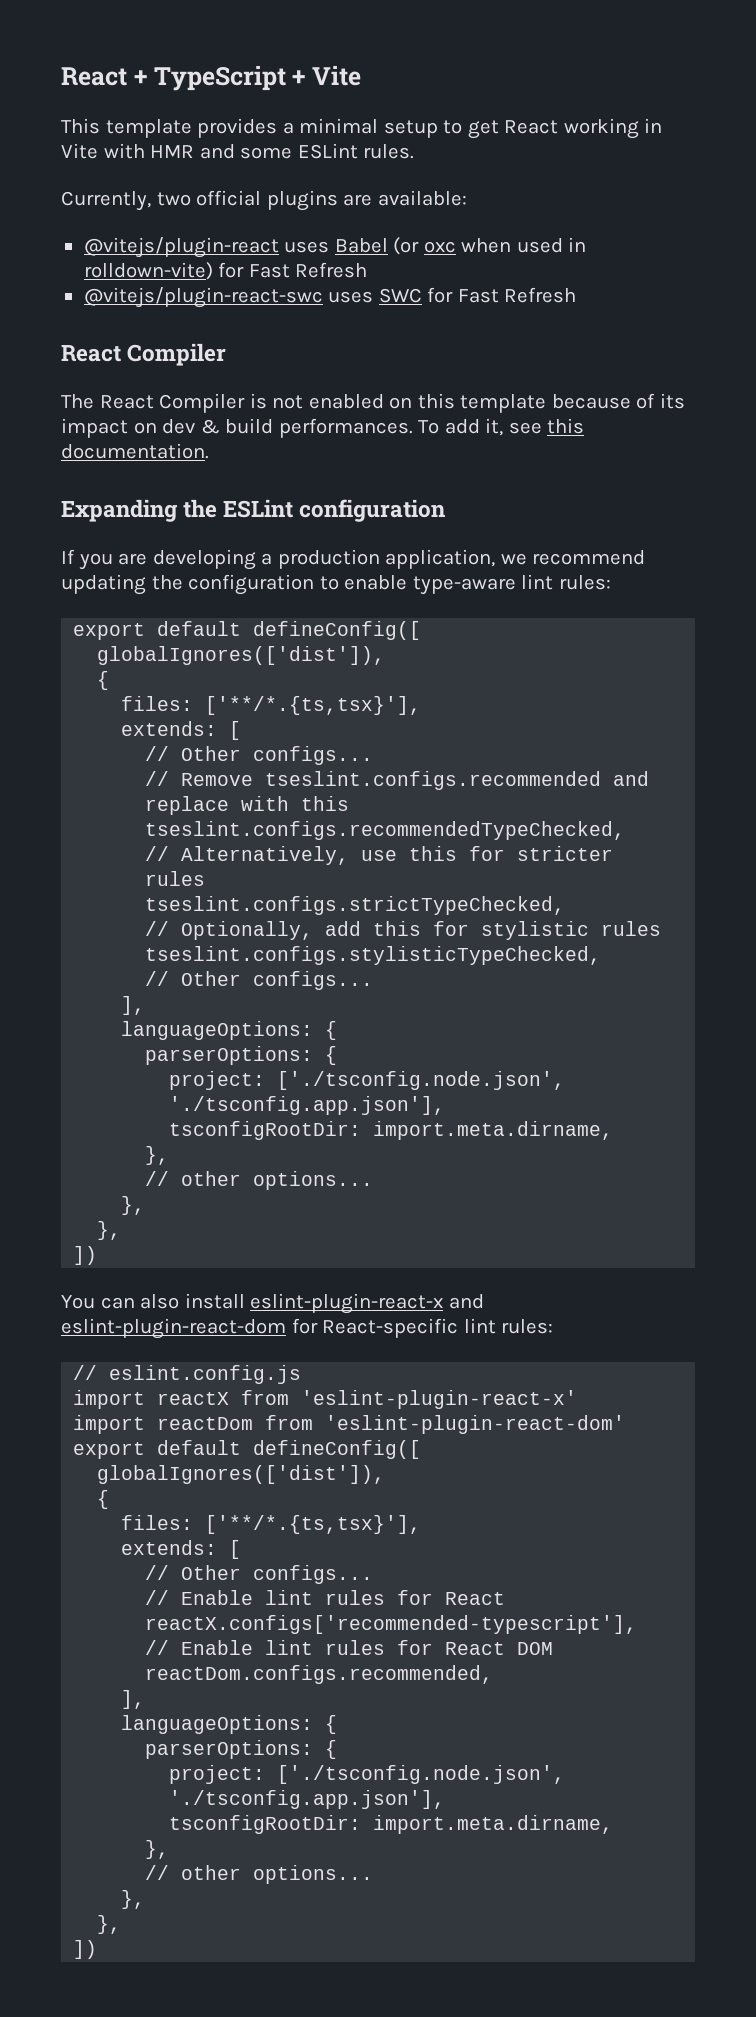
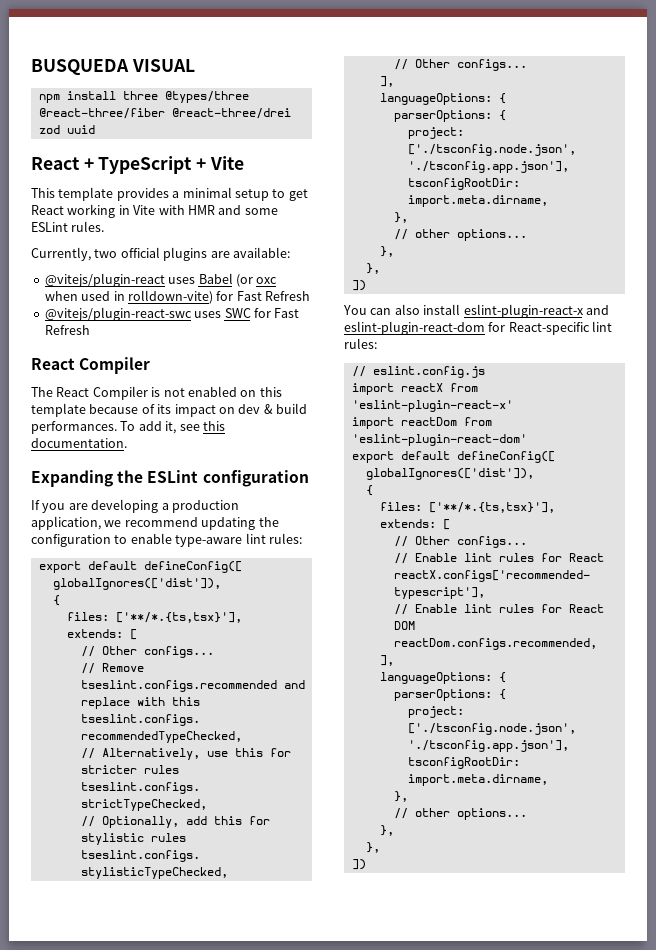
(61, 76) none -> [31,59,195,76] [38,91,249,103] [38,108,291,119] [38,125,95,134] BUSQUEDA VISUAL // npm install three @types/three @react-three/fiber @react-three/drei zod uuid //

